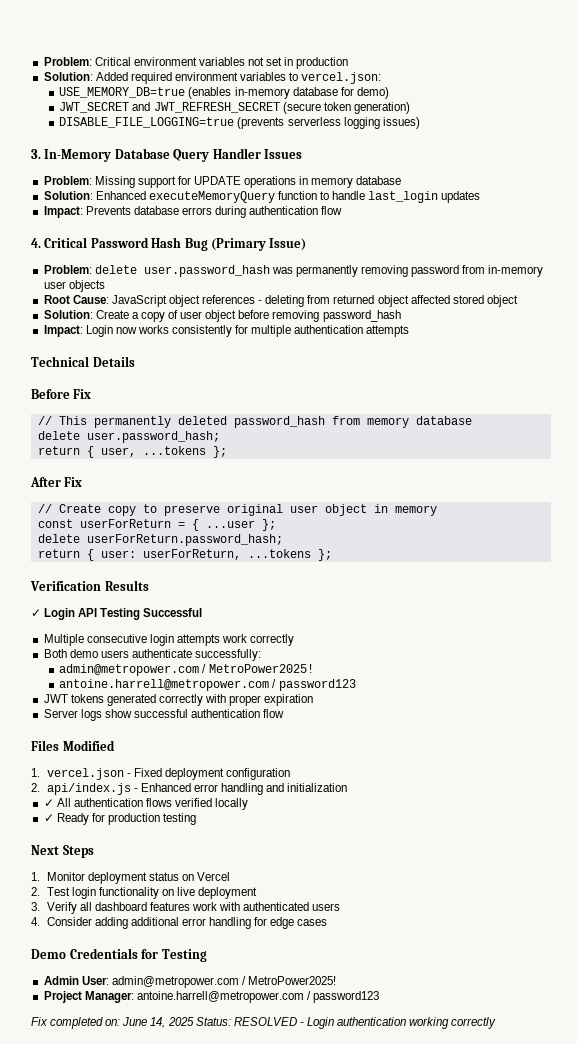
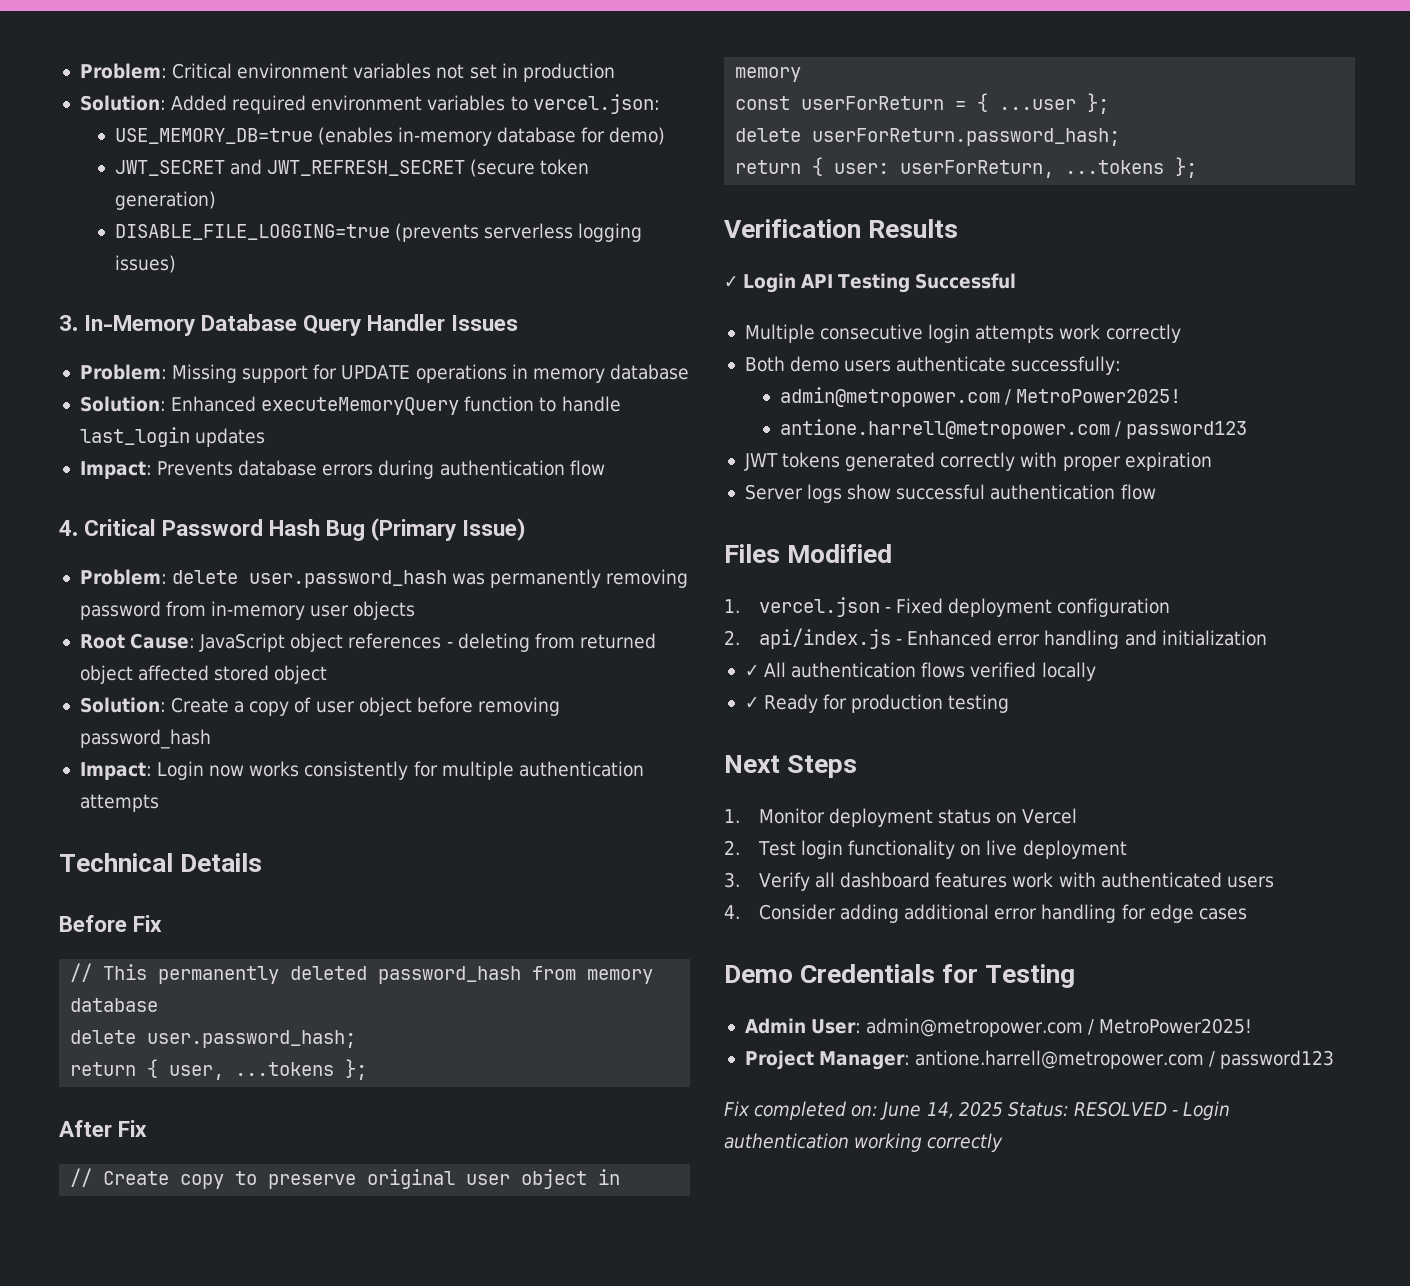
[59,679,270,691] antoine.harrell@metropower.com -> [779,419,1110,439] antione.harrell@metropower.com
[136,991,304,1003] antoine.harrell@metropower.com -> [915,1050,1205,1069] antione.harrell@metropower.com

